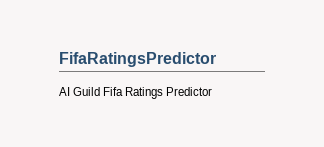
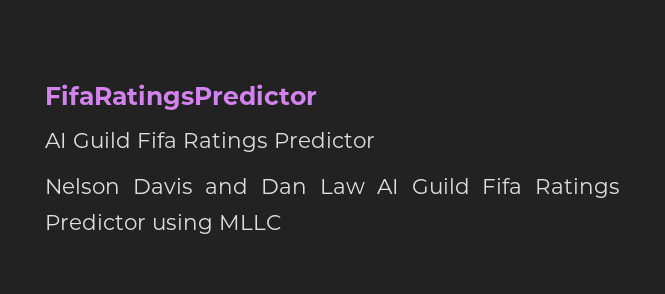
(213, 91) none -> [45,178,620,198] [45,214,281,234] // Nelson Davis and Dan Law AI Guild Fifa Ratings Predictor using MLLC

